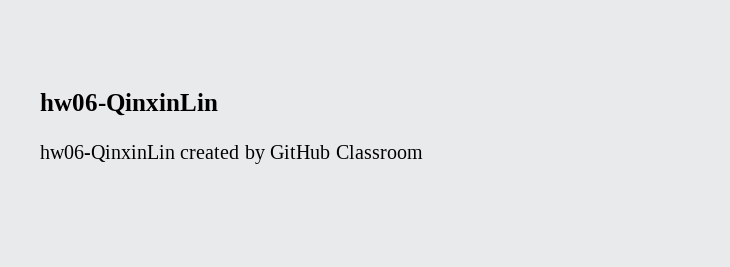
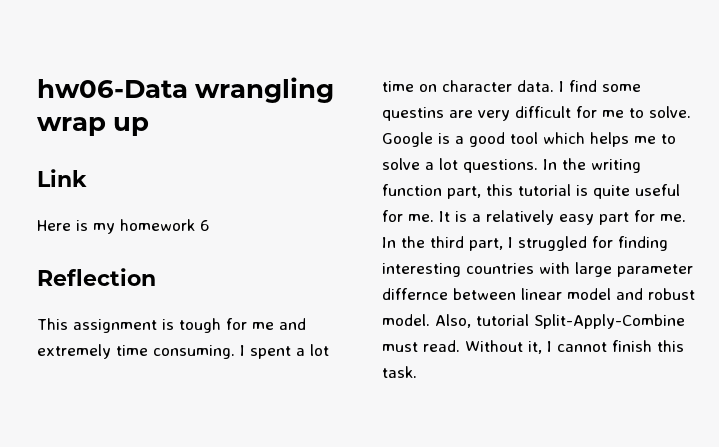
[40,93,218,116] [40,145,423,164] hw06-QinxinLin // hw06-QinxinLin created by GitHub Classroom -> [37,77,335,103] [37,117,150,136] [37,169,87,187] [37,219,209,234] [37,268,156,286] [37,318,306,333] [37,344,329,359] [382,80,641,92] [382,106,691,121] [382,132,676,147] [382,158,641,173] [382,184,680,199] [382,210,686,225] [382,236,668,251] [382,262,693,277] [382,288,695,300] [382,314,685,329] [382,340,684,354] [382,366,417,378] hw06-Data wrangling wrap up // Link // Here is my homework 6 // Reflection // This assignment is tough for me and extremely time consuming. I spent a lot time on character data. I find some questins are very difficult for me to solve. Google is a good tool which helps me to solve a lot questions. In the writing function part, this tutorial is quite useful for me. It is a relatively easy part for me. In the third part, I struggled for finding interesting countries with large parameter differnce between linear model and robust model. Also, tutorial Split-Apply-Combine must read. Without it, I cannot finish this task.

